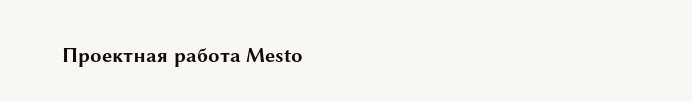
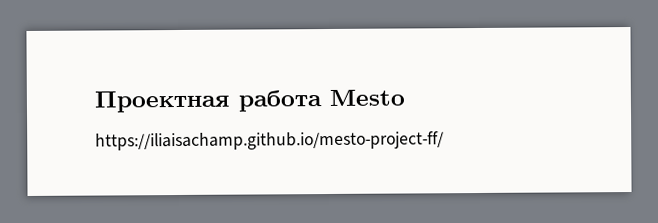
(304, 55) none -> [95,131,444,151] // https://iliaisachamp.github.io/mesto-project-ff/

